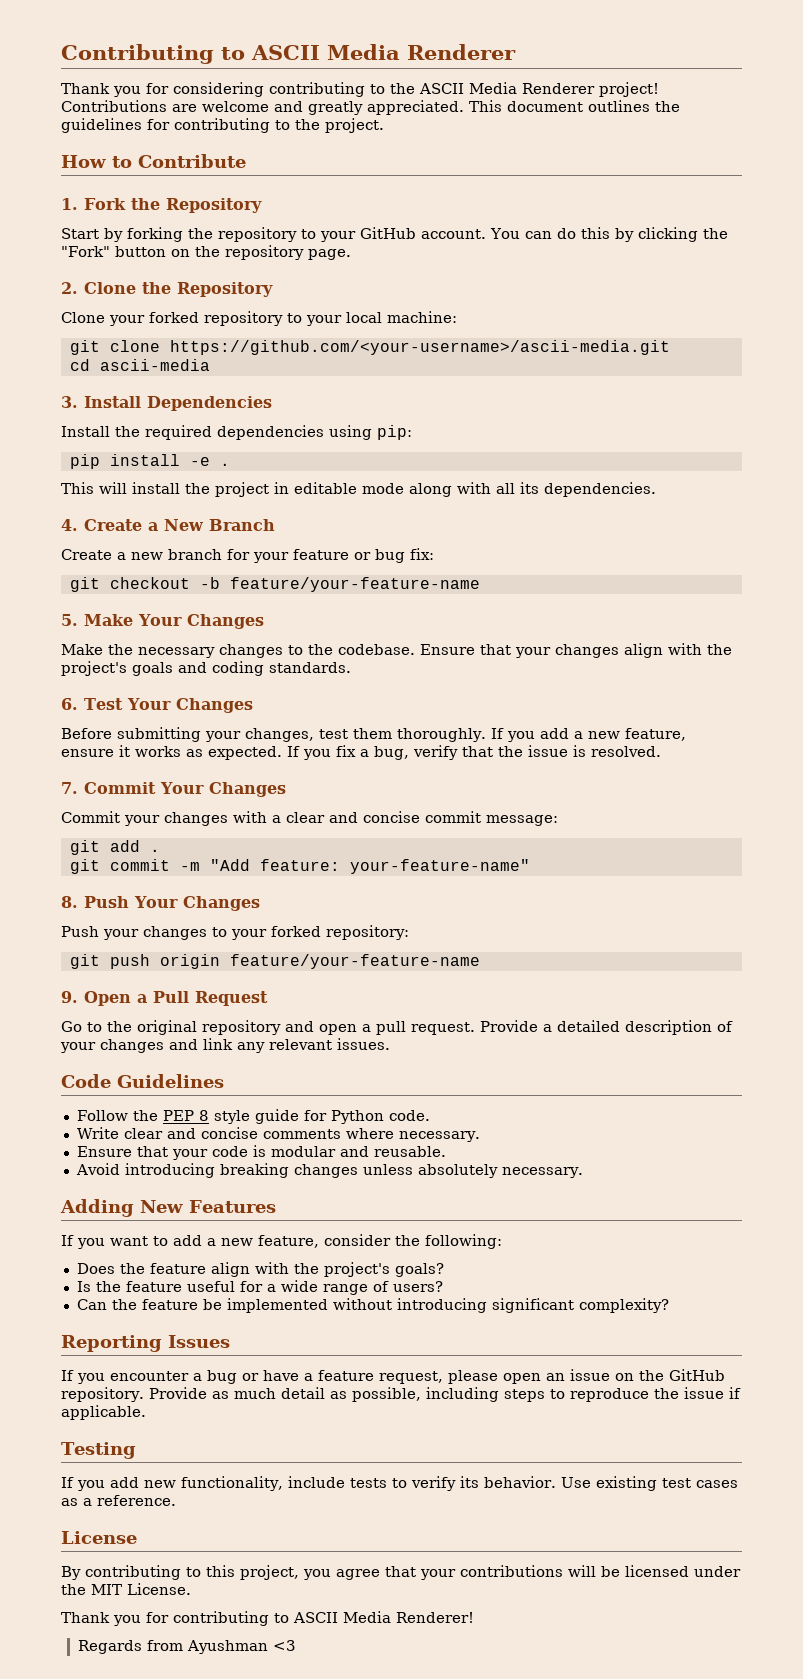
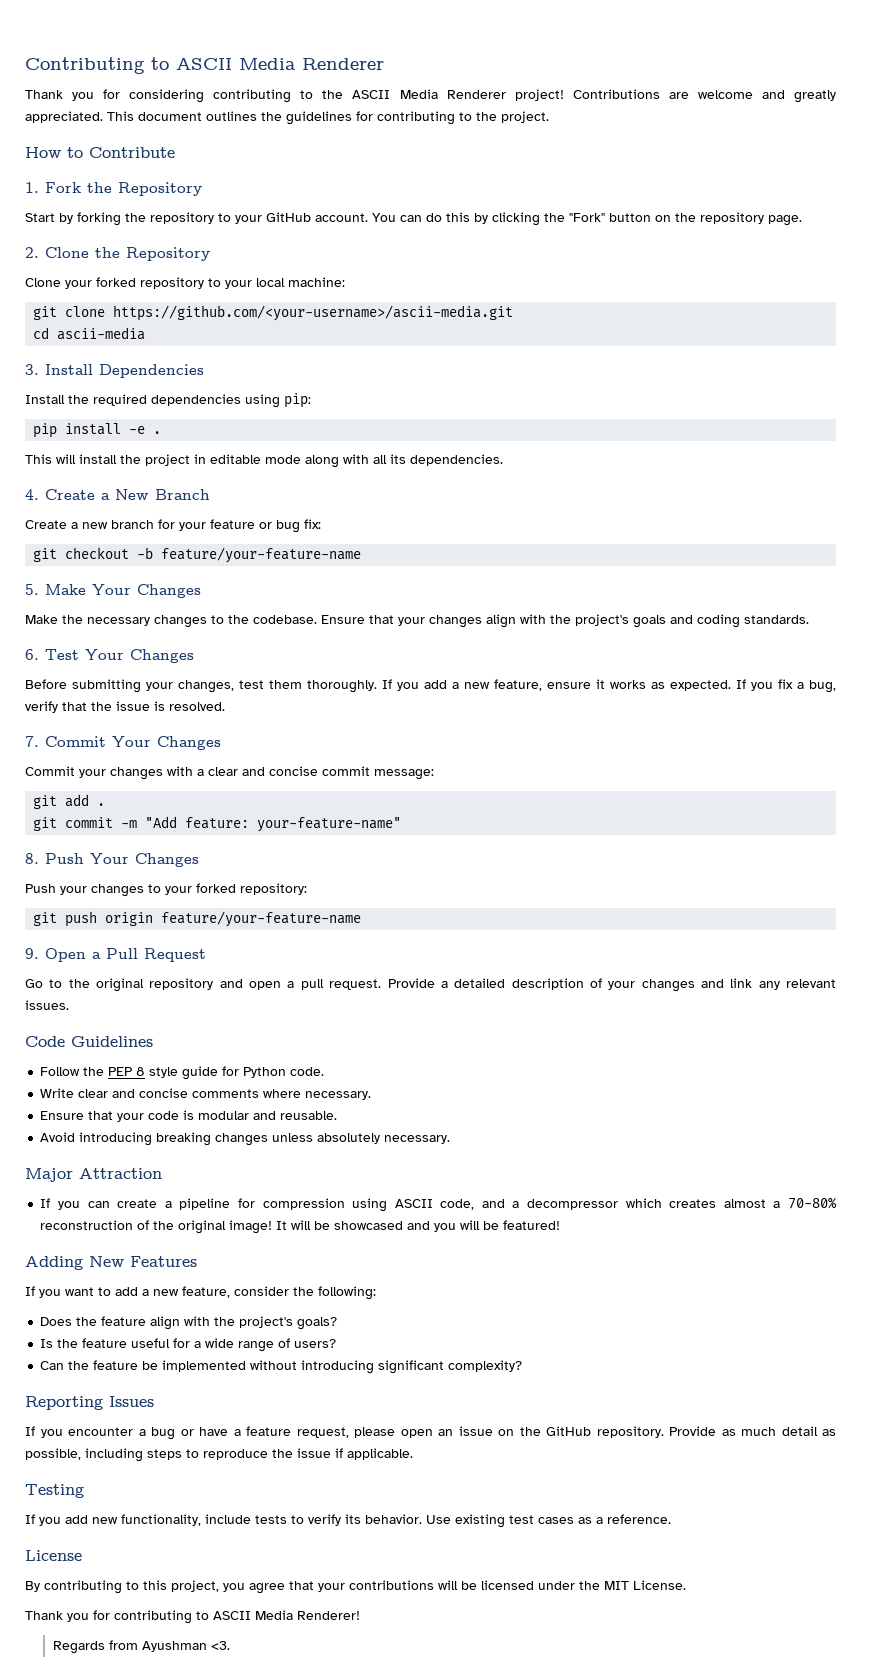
(583, 1172) none -> [25,1168,162,1182] [40,1197,837,1212] [40,1220,561,1234] // Major Attraction // If you can create a pipeline for compression using ASCII code, and a decompressor which creates almost a 70-80% reconstruction of the original image! It will be showcased and you will be featured!
[272,1640,296,1651] <3 -> [210,1641,230,1650] <3.

